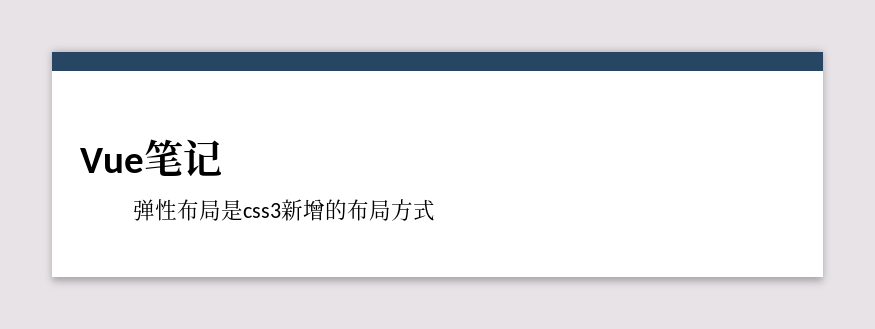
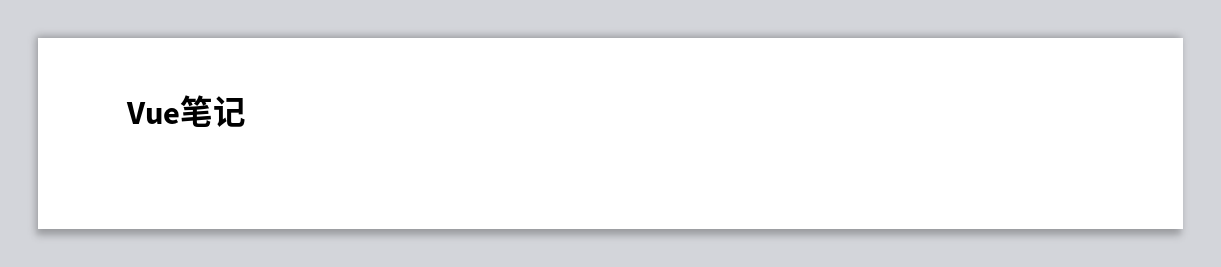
[133,199,436,221] // 弹性布局是css3新增的布局方式 -> (246, 111) none

